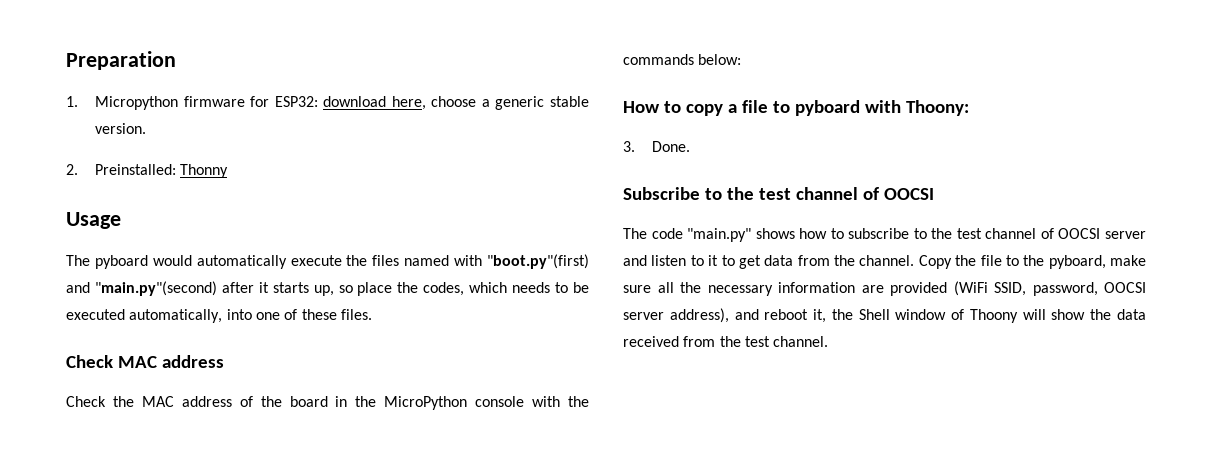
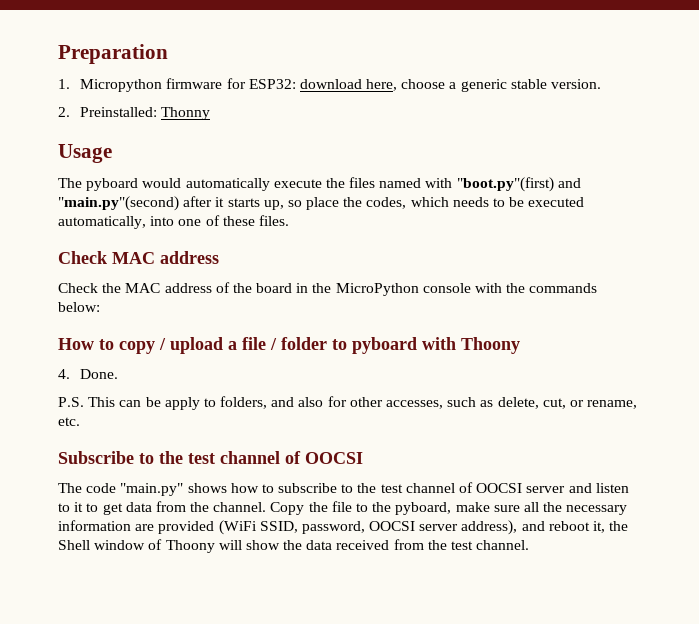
[727,100,768,113] a file -> [159,337,327,354] / upload a file / folder
[905,100,969,116] [623,141,635,152] Thoony: // 3. -> [461,337,520,354] [58,369,70,379] Thoony // 4.
(690, 146) none -> [58,396,638,410] [58,417,80,426] // P.S. This can be apply to folders, and also for other accesses, such as delete, cut, or rename, etc.

